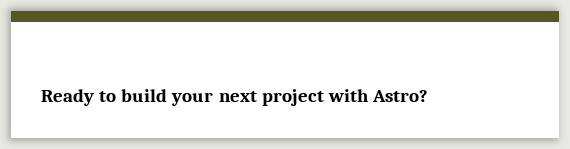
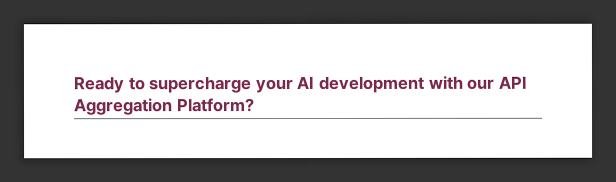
[121,89,428,106] build your next project with Astro? -> [148,75,527,94] [74,98,255,116] supercharge your AI development with our API Aggregation Platform?

